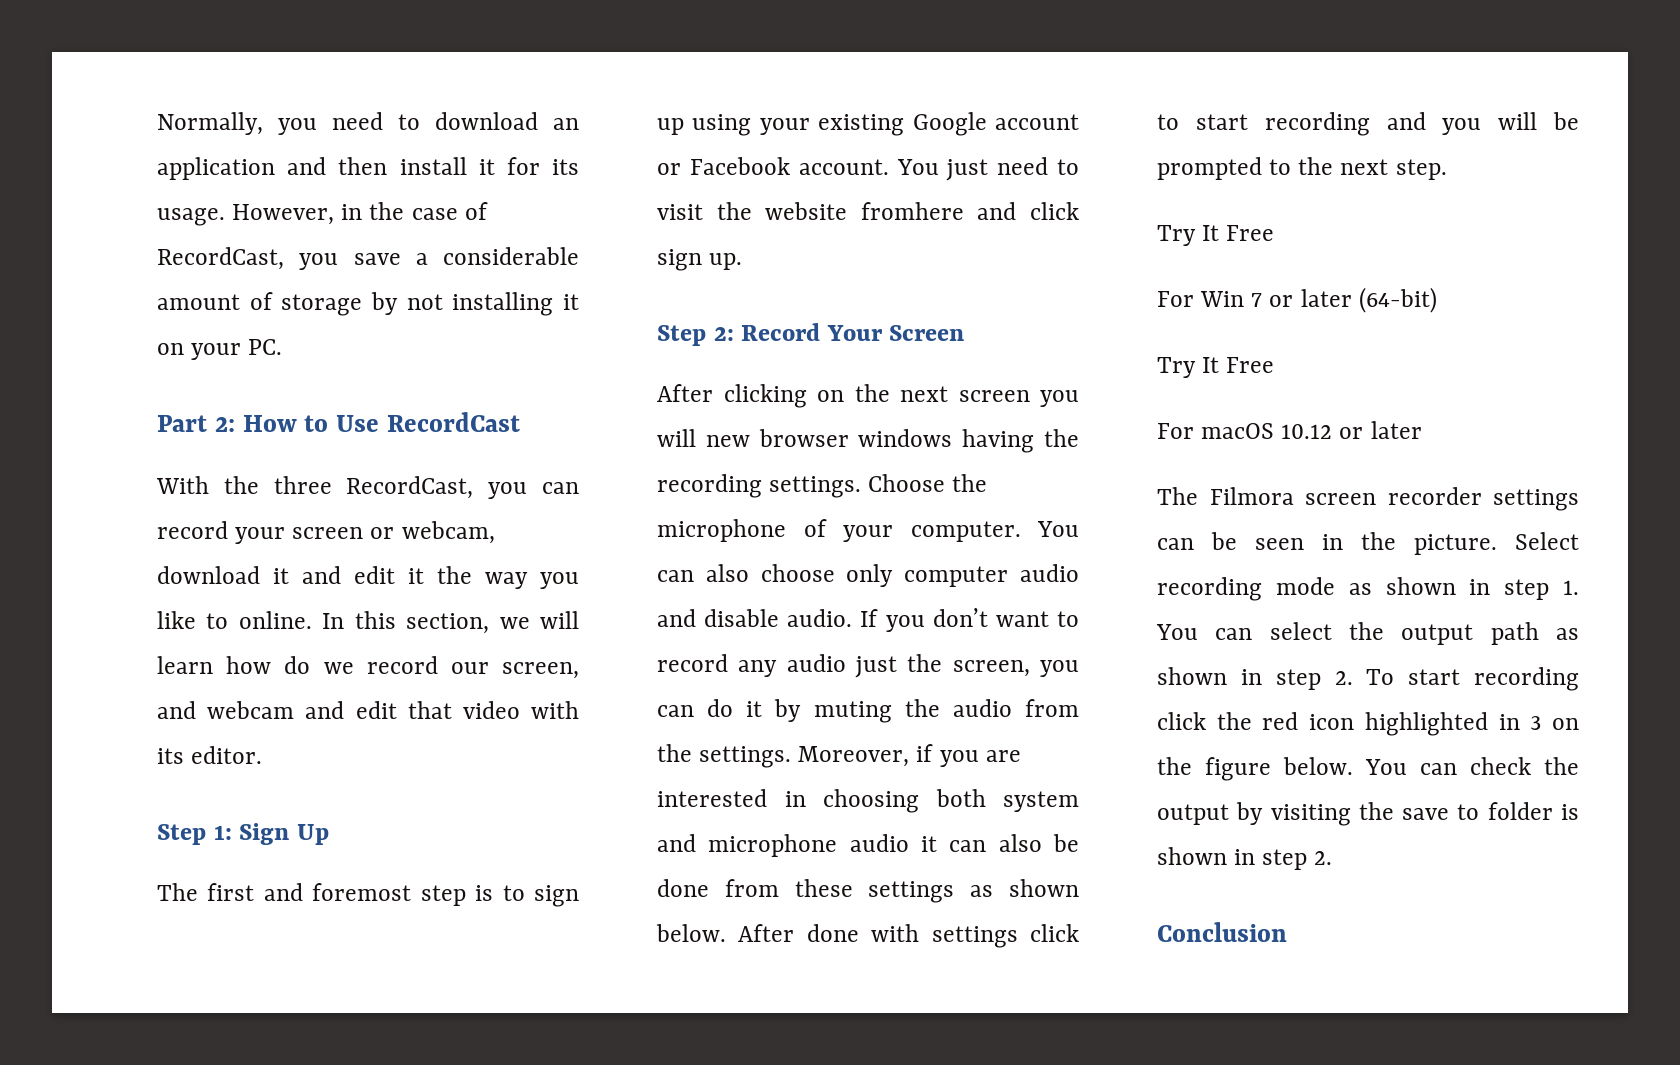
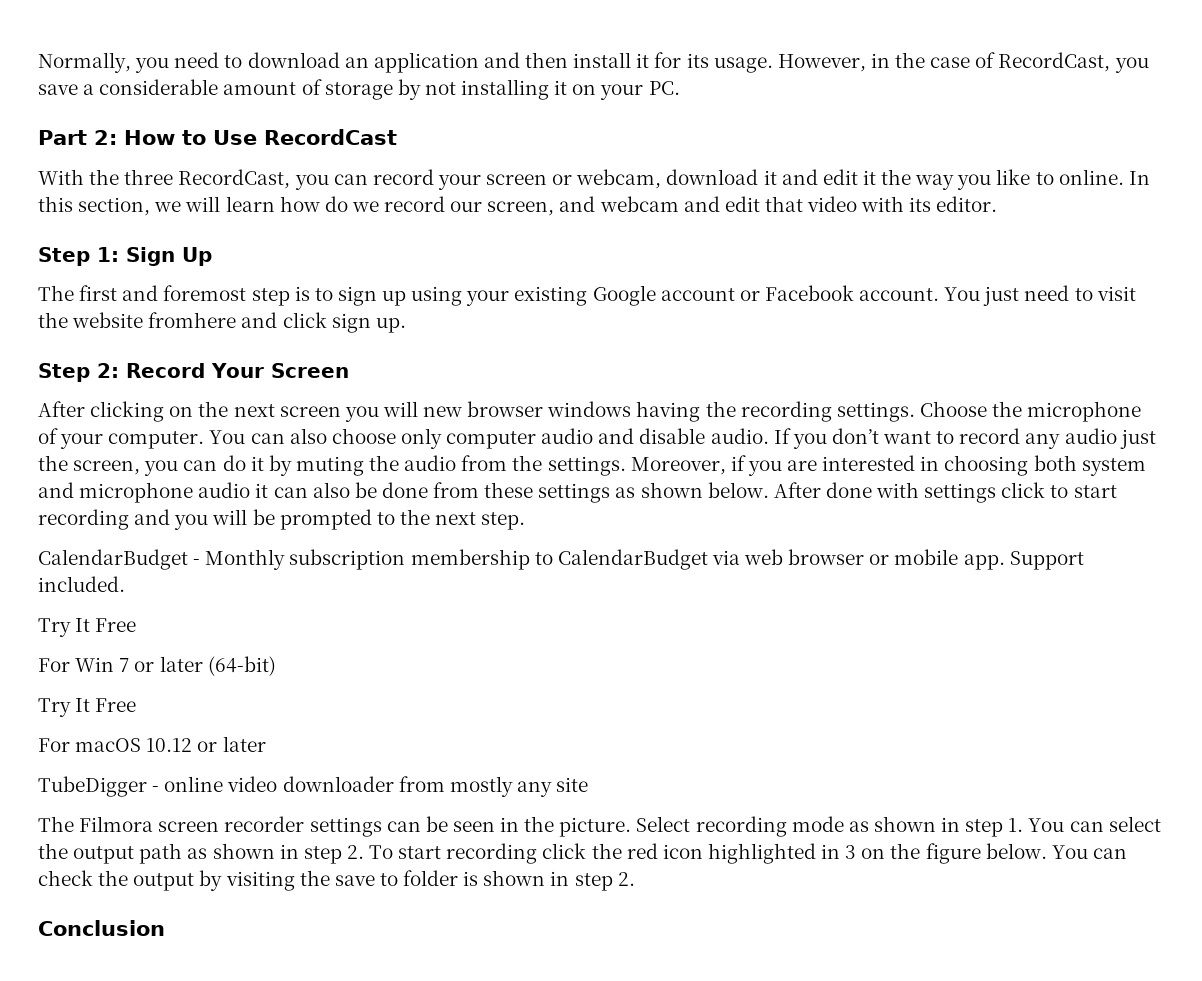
(1447, 169) none -> [38,549,1084,570] [38,576,125,592] // CalendarBudget - Monthly subscription membership to CalendarBudget via web browser or mobile app. Support included.
(1422, 430) none -> [38,776,589,797] // TubeDigger - online video downloader from mostly any site

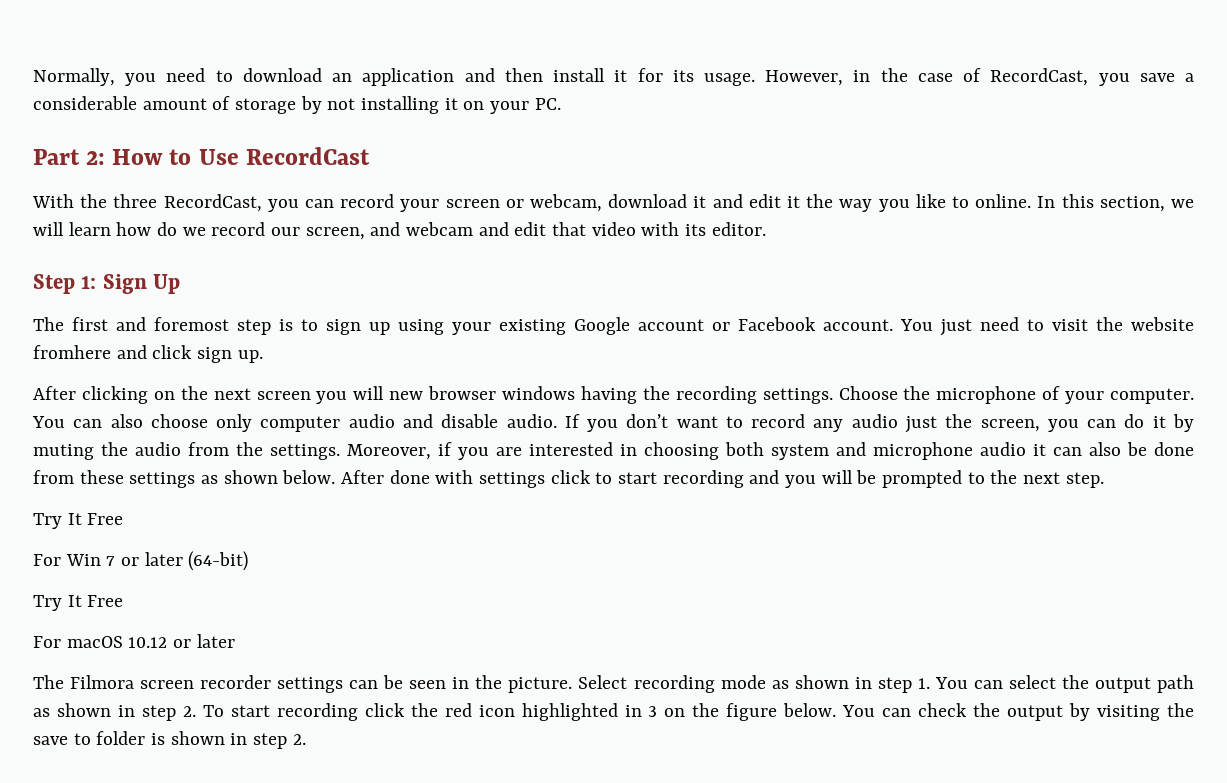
[38,363,349,382] // Step 2: Record Your Screen -> (263, 356) none
[38,549,1084,570] [38,576,125,592] // CalendarBudget - Monthly subscription membership to CalendarBudget via web browser or mobile app. Support included. -> (1104, 480) none
[38,776,589,797] // TubeDigger - online video downloader from mostly any site -> (235, 641) none
[38,920,165,936] // Conclusion -> (306, 739) none

